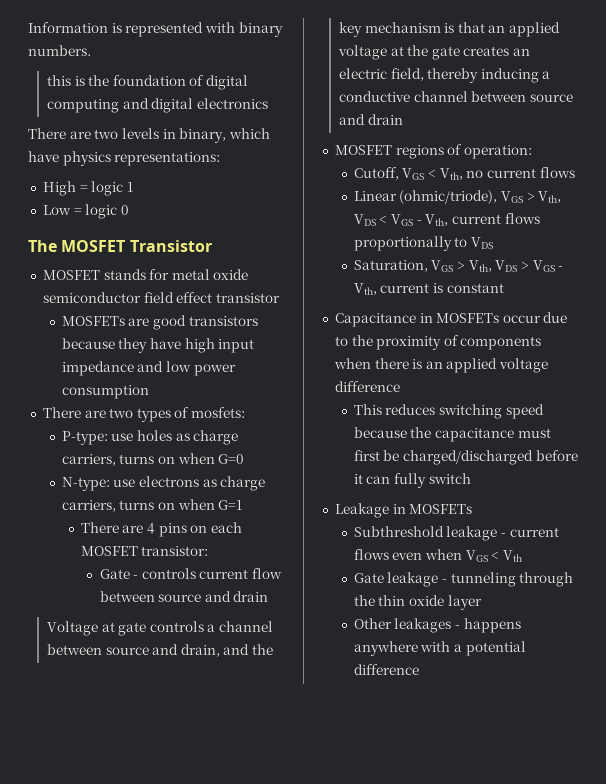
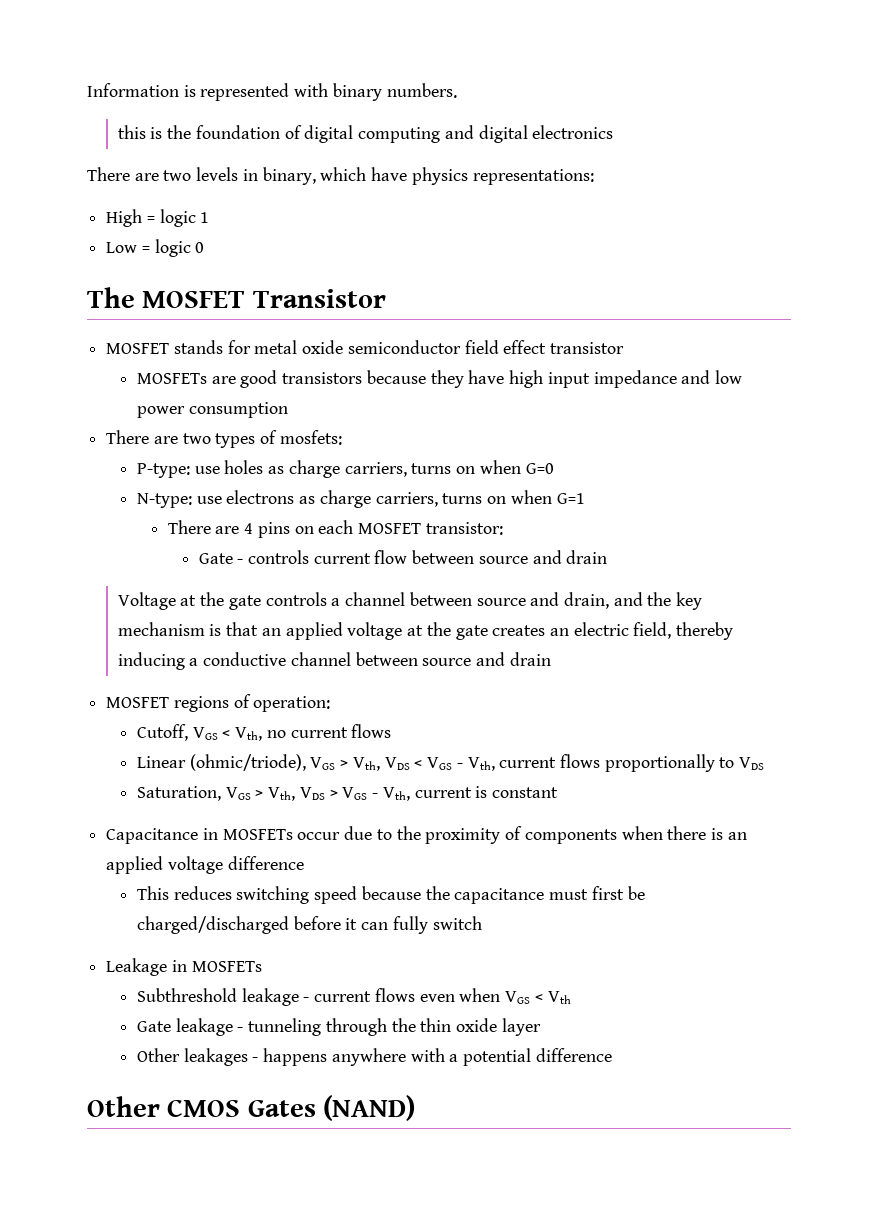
(115, 627) none -> [200,592,225,606] the
(419, 669) none -> [87,1095,416,1121] // Other CMOS Gates (NAND)

